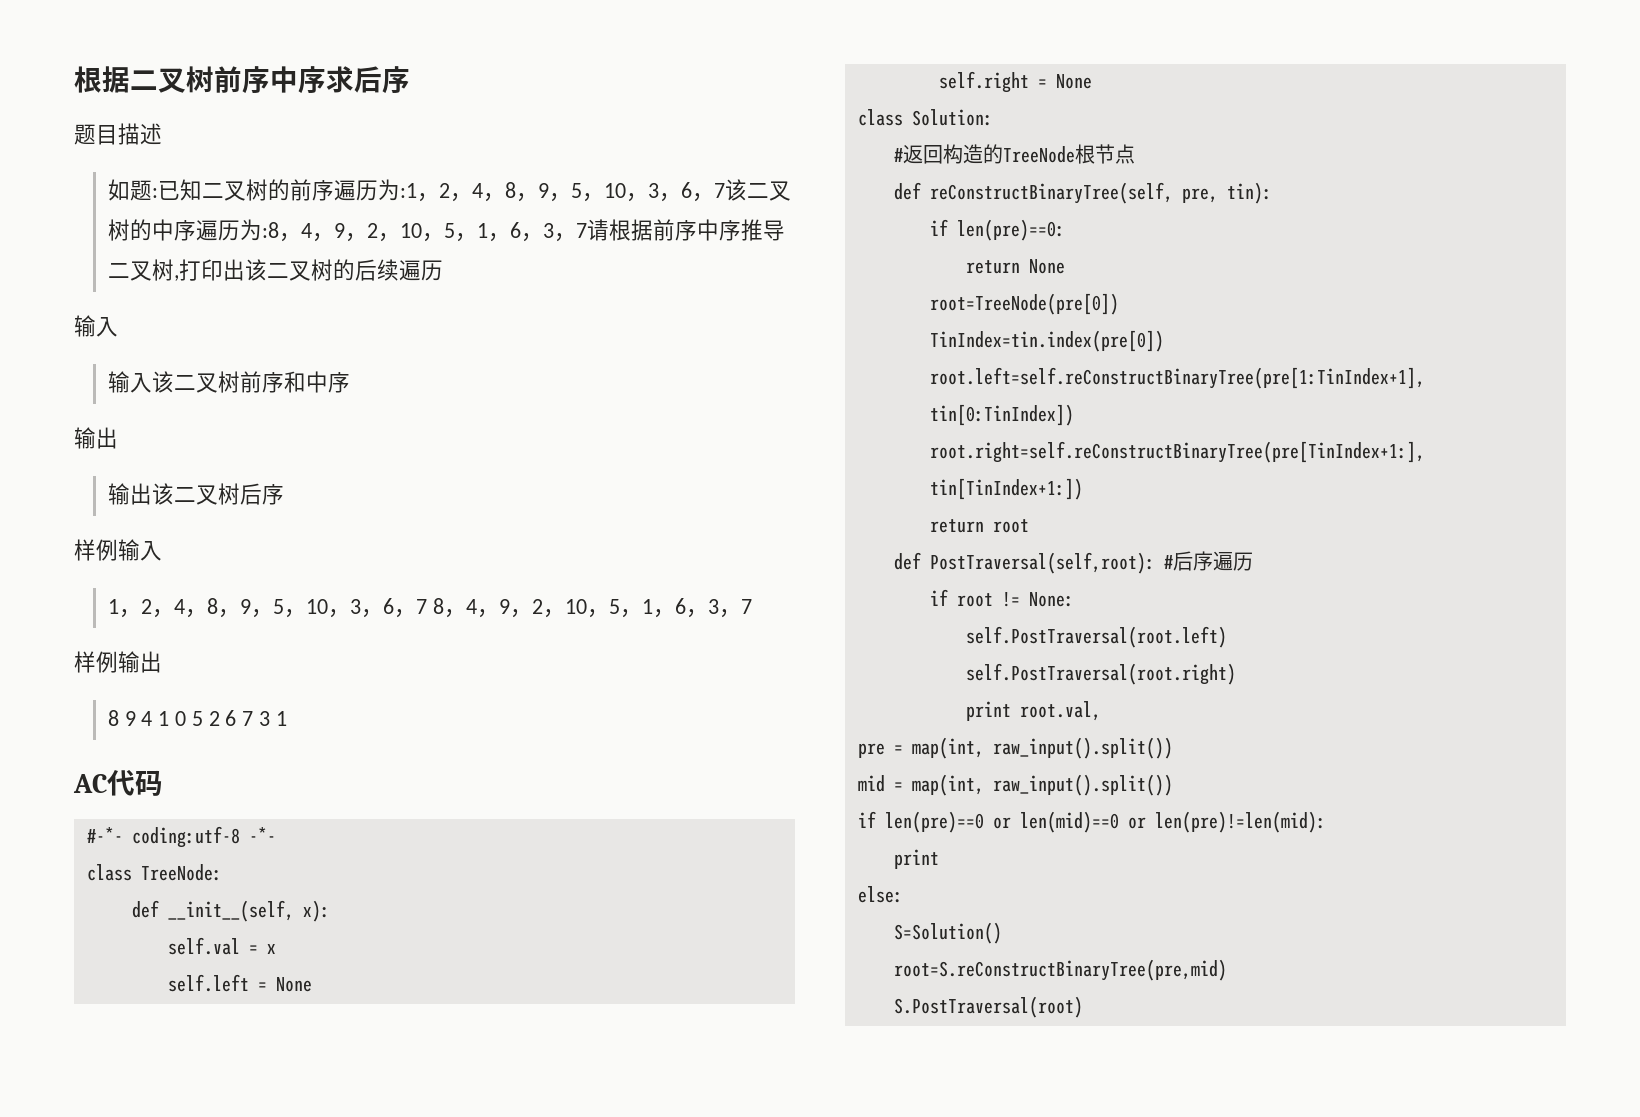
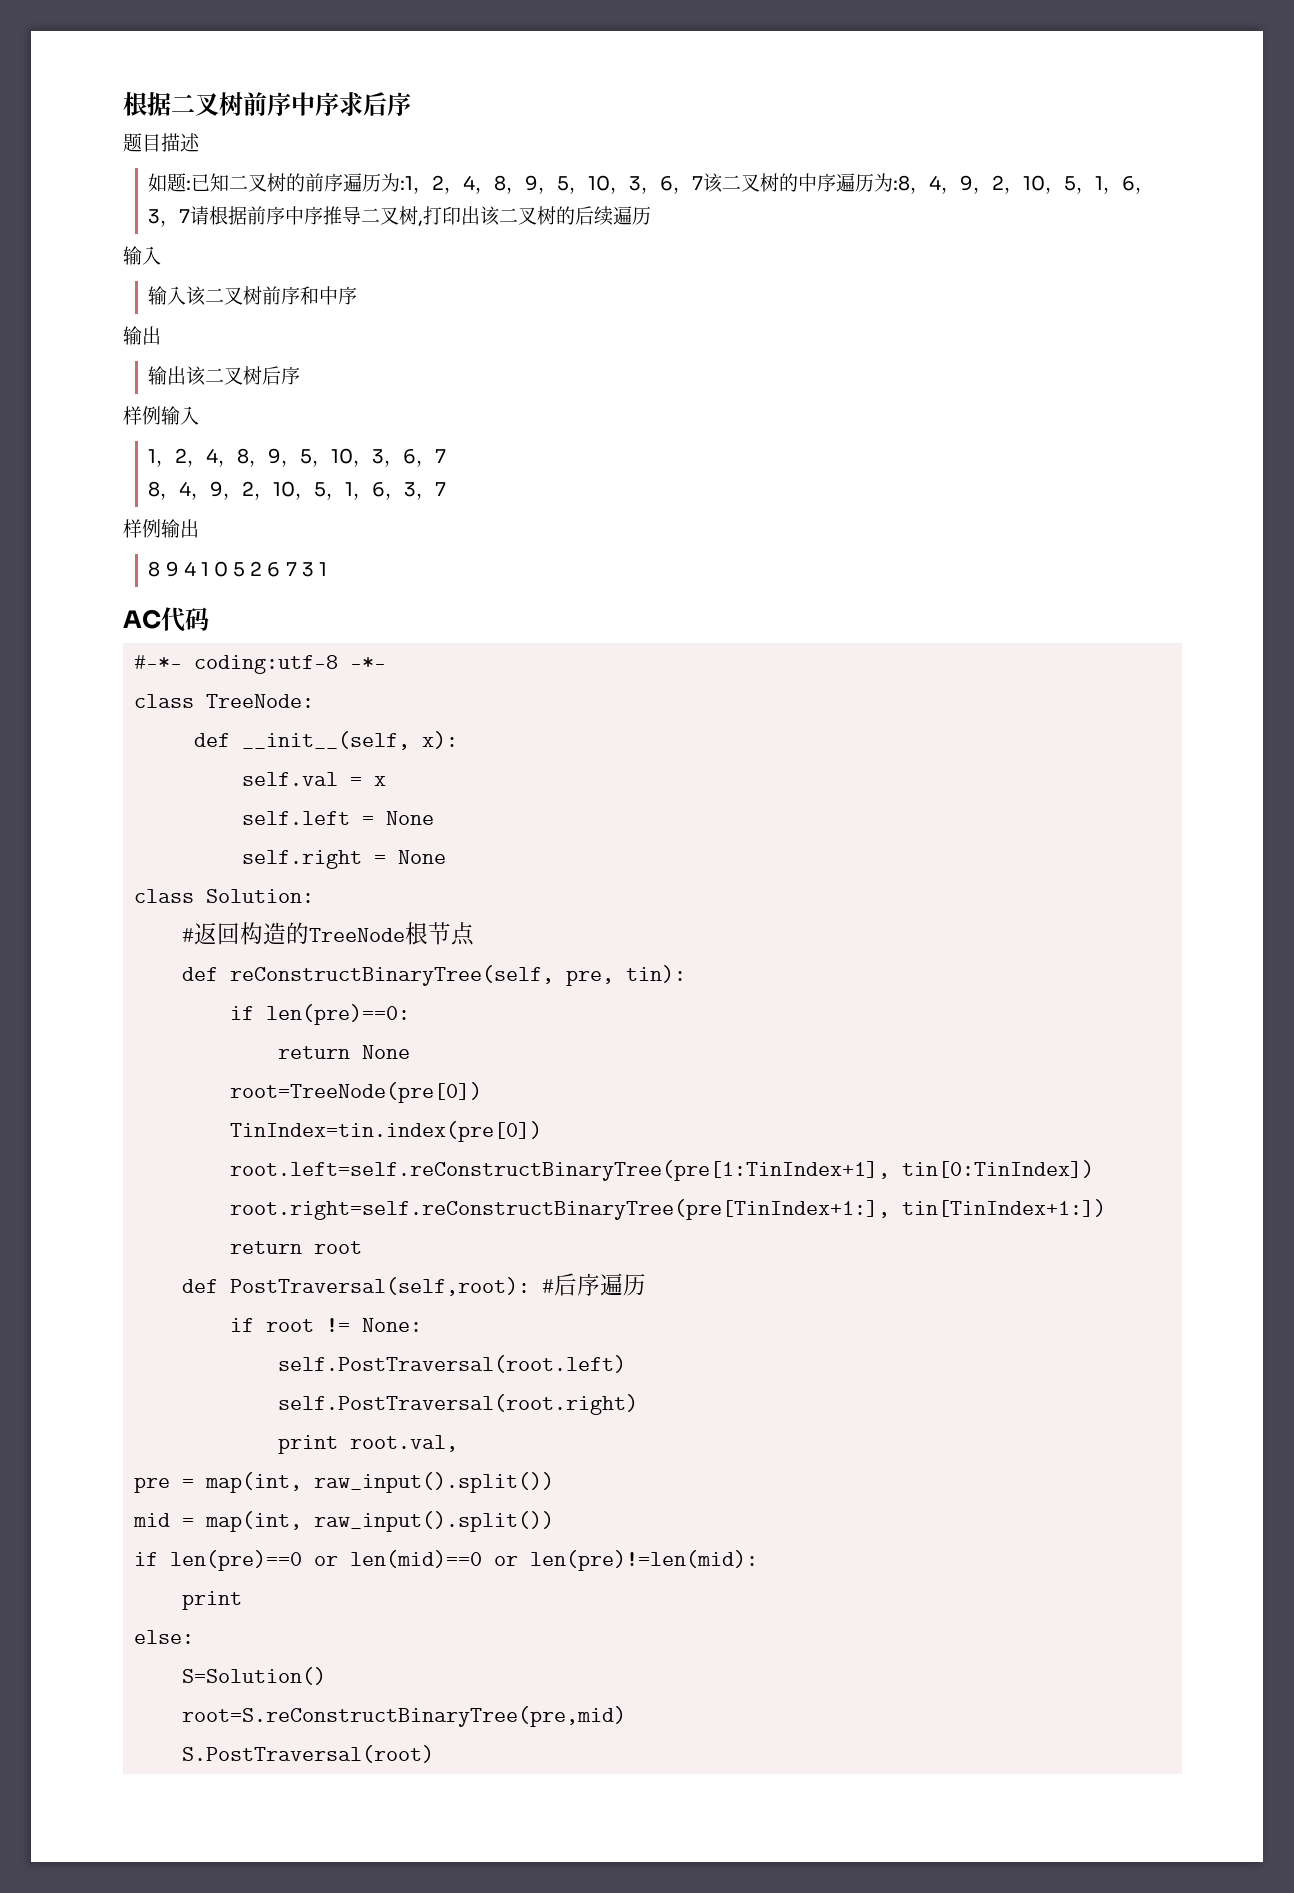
(427, 606) none -> (447, 456) //

